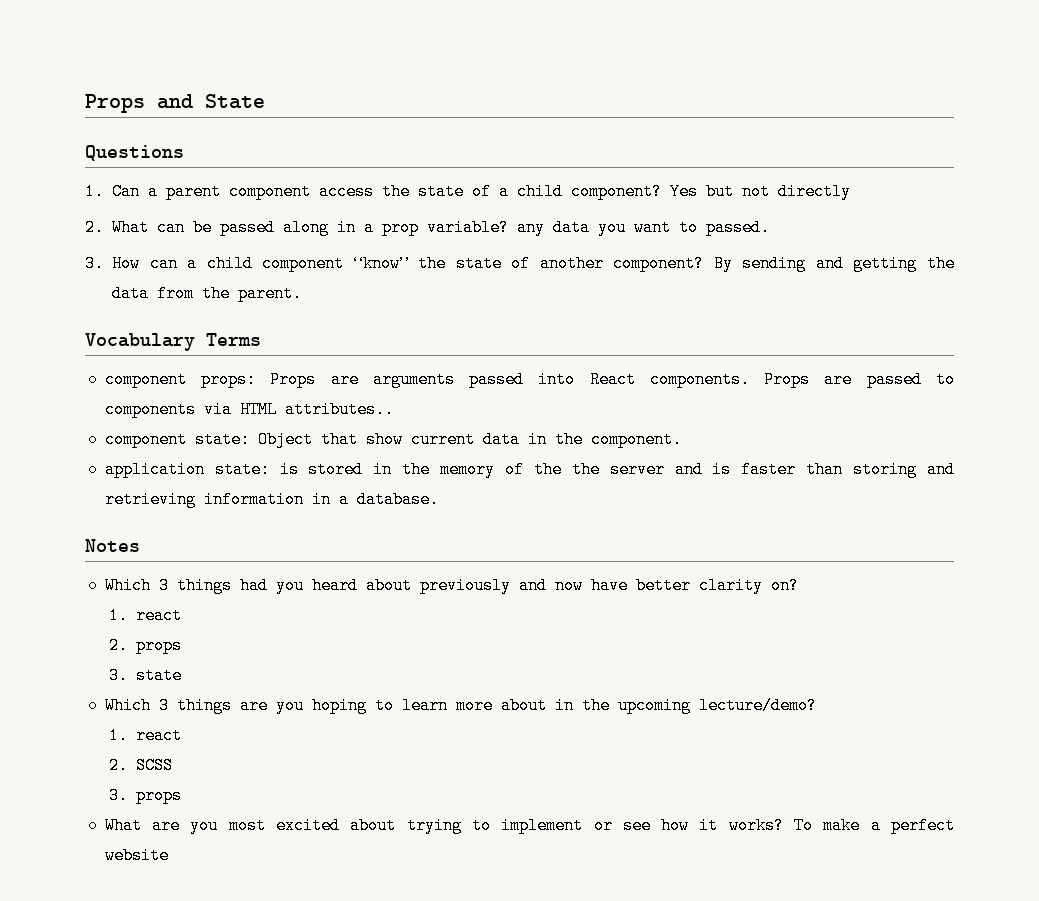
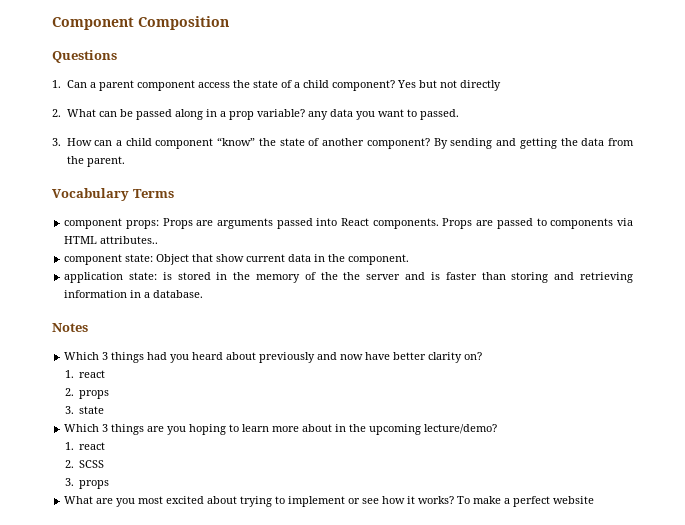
[85,94,265,113] Props and State -> [52,16,229,30] Component Composition

